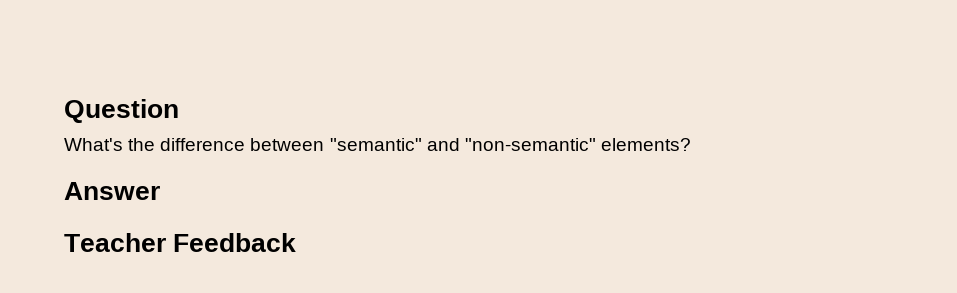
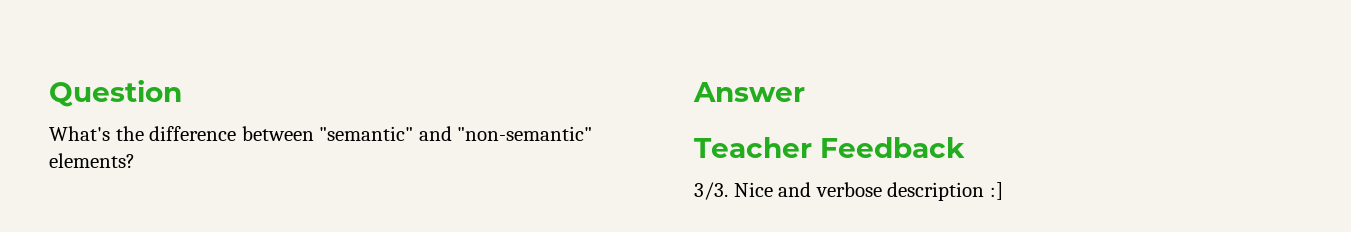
(297, 242) none -> [694,182,1003,201] // 3/3. Nice and verbose description :]

